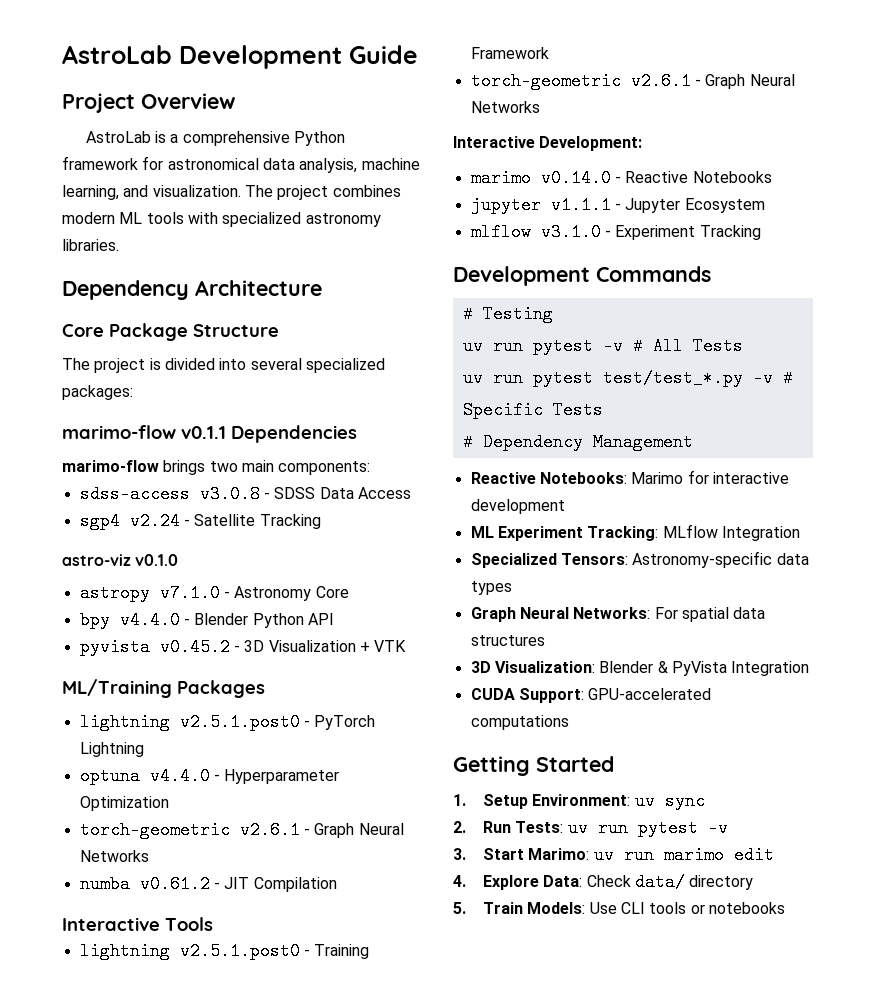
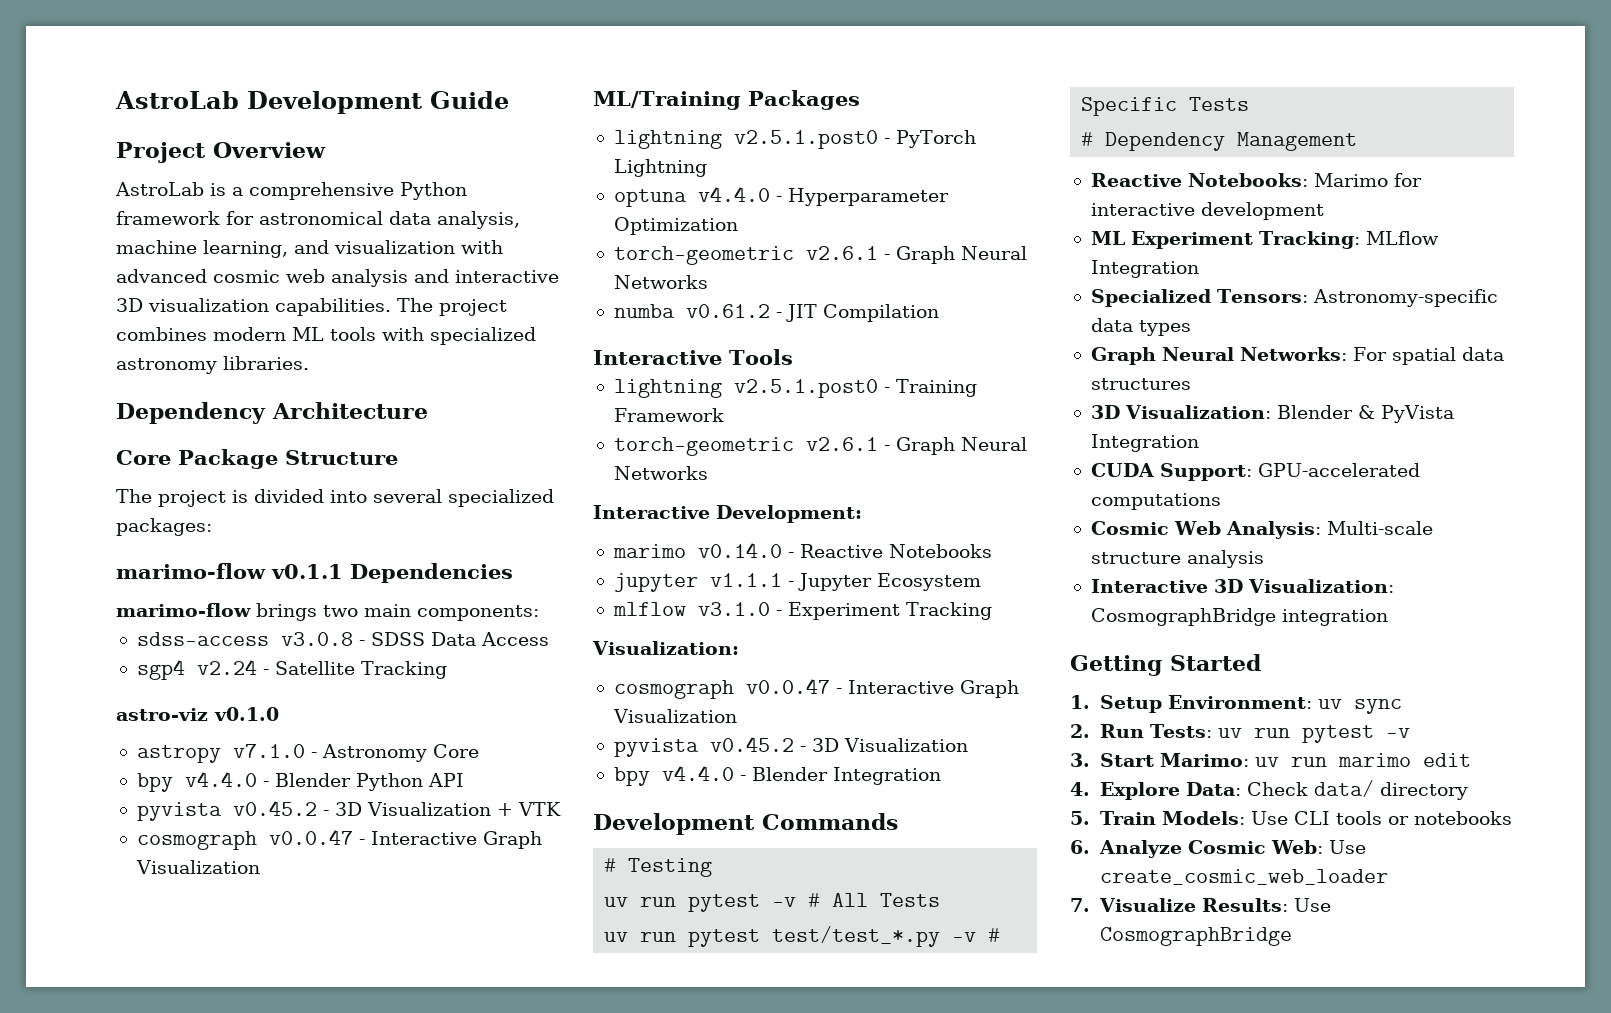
[152,185,241,197] visualization. -> [334,240,503,254] [116,269,559,287] [116,298,391,316] visualization with advanced cosmic web analysis and interactive 3D visualization capabilities.
(407, 646) none -> [136,829,542,850] [135,860,260,874] // cosmograph v0.0.47 - Interactive Graph Visualization
(761, 232) none -> [592,641,739,655] [613,678,1019,699] [612,709,737,723] [613,736,968,757] [613,765,941,786] // Visualization: // cosmograph v0.0.47 - Interactive Graph Visualization // pyvista v0.45.2 - 3D Visualization // bpy v4.4.0 - Blender Integration
(569, 722) none -> [1090,521,1433,539] [1090,550,1264,568] [1090,579,1394,593] [1090,608,1388,626] // Cosmic Web Analysis: Multi-scale structure analysis // Interactive 3D Visualization: CosmographBridge integration
(785, 908) none -> [1070,840,1367,858] [1099,869,1388,885] [1070,898,1331,912] [1099,927,1292,946] // 6. Analyze Cosmic Web: Use create_cosmic_web_loader // 7. Visualize Results: Use CosmographBridge

